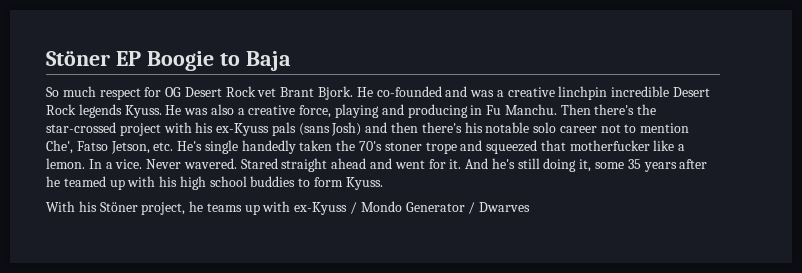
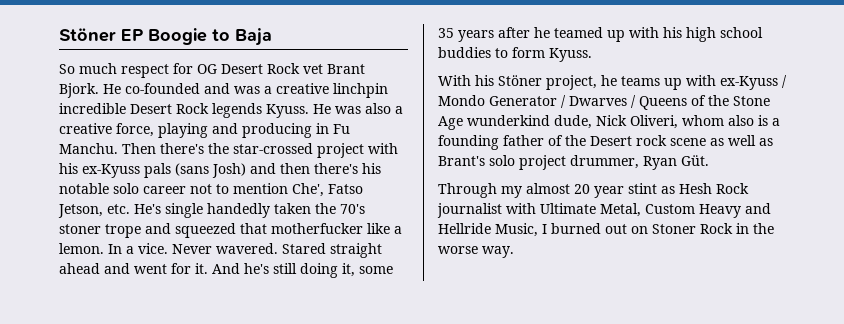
(531, 207) none -> [631,95,770,110] [438,115,780,130] [438,135,773,150] [438,155,709,170] [438,183,749,198] [437,203,771,218] [438,223,774,237] [438,246,514,258] / Queens of the Stone Age wunderkind dude, Nick Oliveri, whom also is a founding father of the Desert rock scene as well as Brant's solo project drummer, Ryan Güt. // Through my almost 20 year stint as Hesh Rock journalist with Ultimate Metal, Custom Heavy and Hellride Music, I burned out on Stoner Rock in the worse way.

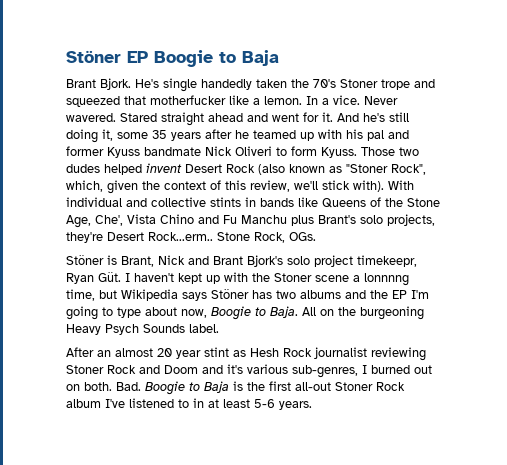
[59,63,365,78] [59,83,388,98] [59,103,403,118] [59,123,350,138] [59,143,398,158] [59,163,381,178] [59,183,363,197] [58,204,130,218] So much respect for OG Desert Rock vet Brant Bjork. He co-founded and was a creative linchpin incredible Desert Rock legends Kyuss. He was also a creative force, playing and producing in Fu Manchu. Then there's the star-crossed project with his ex-Kyuss pals (sans Josh) and then there's his notable solo career not to mention Che', Fatso Jetson, etc. -> [66,78,131,90] Brant Bjork.
[59,224,101,234] stoner -> [340,79,378,88] Stoner
[686,27,763,42] [438,47,592,62] [438,75,787,90] [438,95,770,110] [438,115,780,130] [438,135,773,150] [438,155,709,170] [438,183,522,198] high school buddies to form Kyuss. // With his Stöner project, he teams up with ex-Kyuss / Mondo Generator / Dwarves / Queens of the Stone Age wunderkind dude, Nick Oliveri, whom also is a founding father of the Desert rock scene as well as Brant's solo project drummer, Ryan Güt. // Through my -> [367,130,409,141] [66,146,419,158] [66,163,426,175] [66,180,414,194] [66,197,440,208] [66,214,435,228] [66,232,316,243] [66,255,417,267] [66,272,409,286] [66,289,429,301] [66,306,424,320] [66,324,219,335] [66,347,111,357] pal and former Kyuss bandmate Nick Oliveri to form Kyuss. Those two dudes helped invent Desert Rock (also known as "Stoner Rock", which, given the context of this review, we'll stick with). With individual and collective stints in bands like Queens of the Stone Age, Che', Vista Chino and Fu Manchu plus Brant's solo projects, they're Desert Rock...erm.. Stone Rock, OGs. // Stöner is Brant, Nick and Brant Bjork's solo project timekeepr, Ryan Güt. I haven't kept up with the Stoner scene a lonnnng time, but Wikipedia says Stöner has two albums and the EP I'm going to type about now, Boogie to Baja. All on the burgeoning Heavy Psych Sounds label. // After an
[506,203,771,218] [438,223,774,237] [438,246,514,258] with Ultimate Metal, Custom Heavy and Hellride Music, I burned out on Stoner Rock in the worse way. -> [371,347,426,361] [66,364,432,378] [66,381,405,395] [66,398,312,410] reviewing Stoner Rock and Doom and it's various sub-genres, I burned out on both. Bad. Boogie to Baja is the first all-out Stoner Rock album I've listened to in at least 5-6 years.

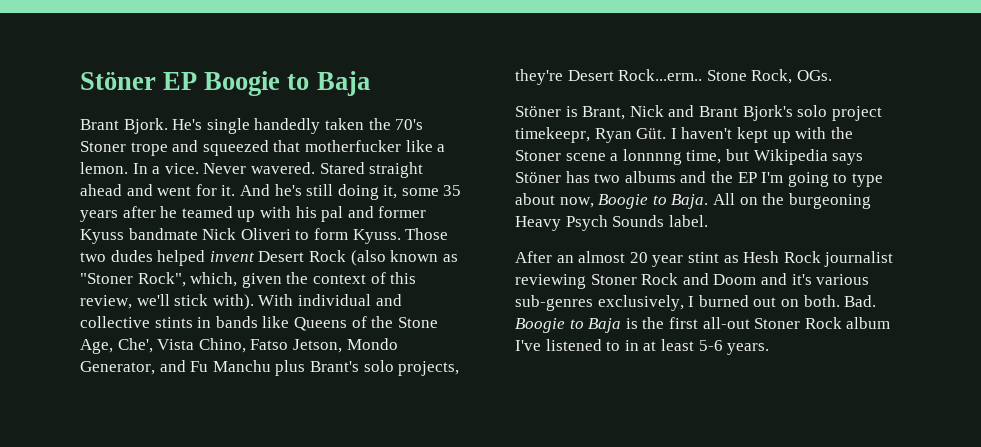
[160,214,194,224] Chino -> [198,338,398,353] [80,361,155,375] Chino, Fatso Jetson, Mondo Generator,
[292,365,358,378] sub-genres, -> [515,295,684,311] sub-genres exclusively,

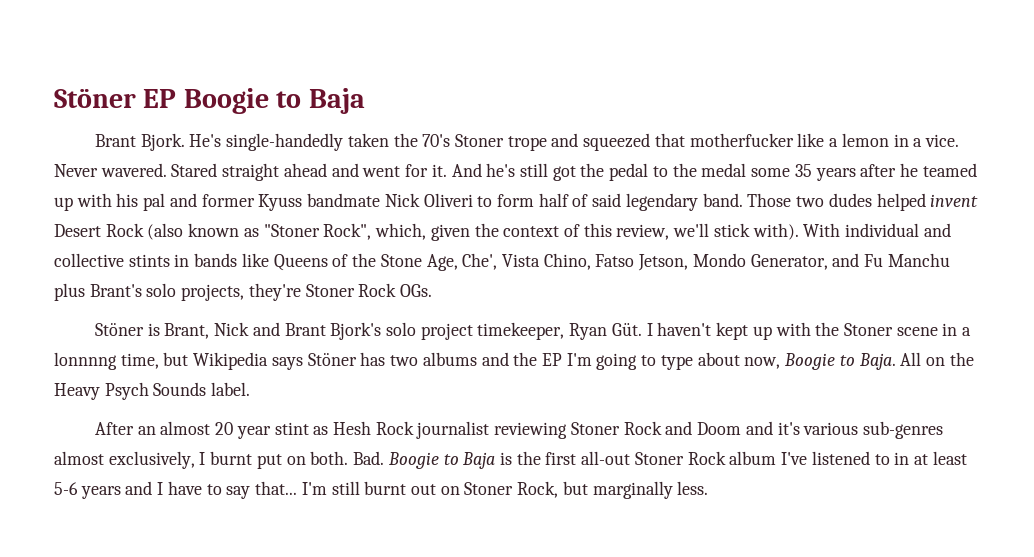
[206,118,321,134] single handedly -> [226,133,344,151] single-handedly
[80,162,148,174] lemon. In -> [841,133,909,147] lemon in
[337,184,398,200] doing it, -> [552,163,747,181] got the pedal to the medal
[352,229,401,244] Kyuss. -> [538,193,743,211] half of said legendary band.
[567,69,793,84] Desert Rock...erm.. Stone Rock, -> [305,283,397,297] Stoner Rock
[515,127,590,143] timekeepr, -> [477,322,565,340] timekeeper,
(606, 157) none -> [942,323,958,336] in
[788,193,871,209] burgeoning -> (974, 359) none
(593, 303) none -> [54,451,104,465] almost
[698,295,777,307] burned out -> [210,451,282,469] burnt put
[727,343,770,355] years. -> [80,481,709,499] years and I have to say that... I'm still burnt out on Stoner Rock, but marginally less.

